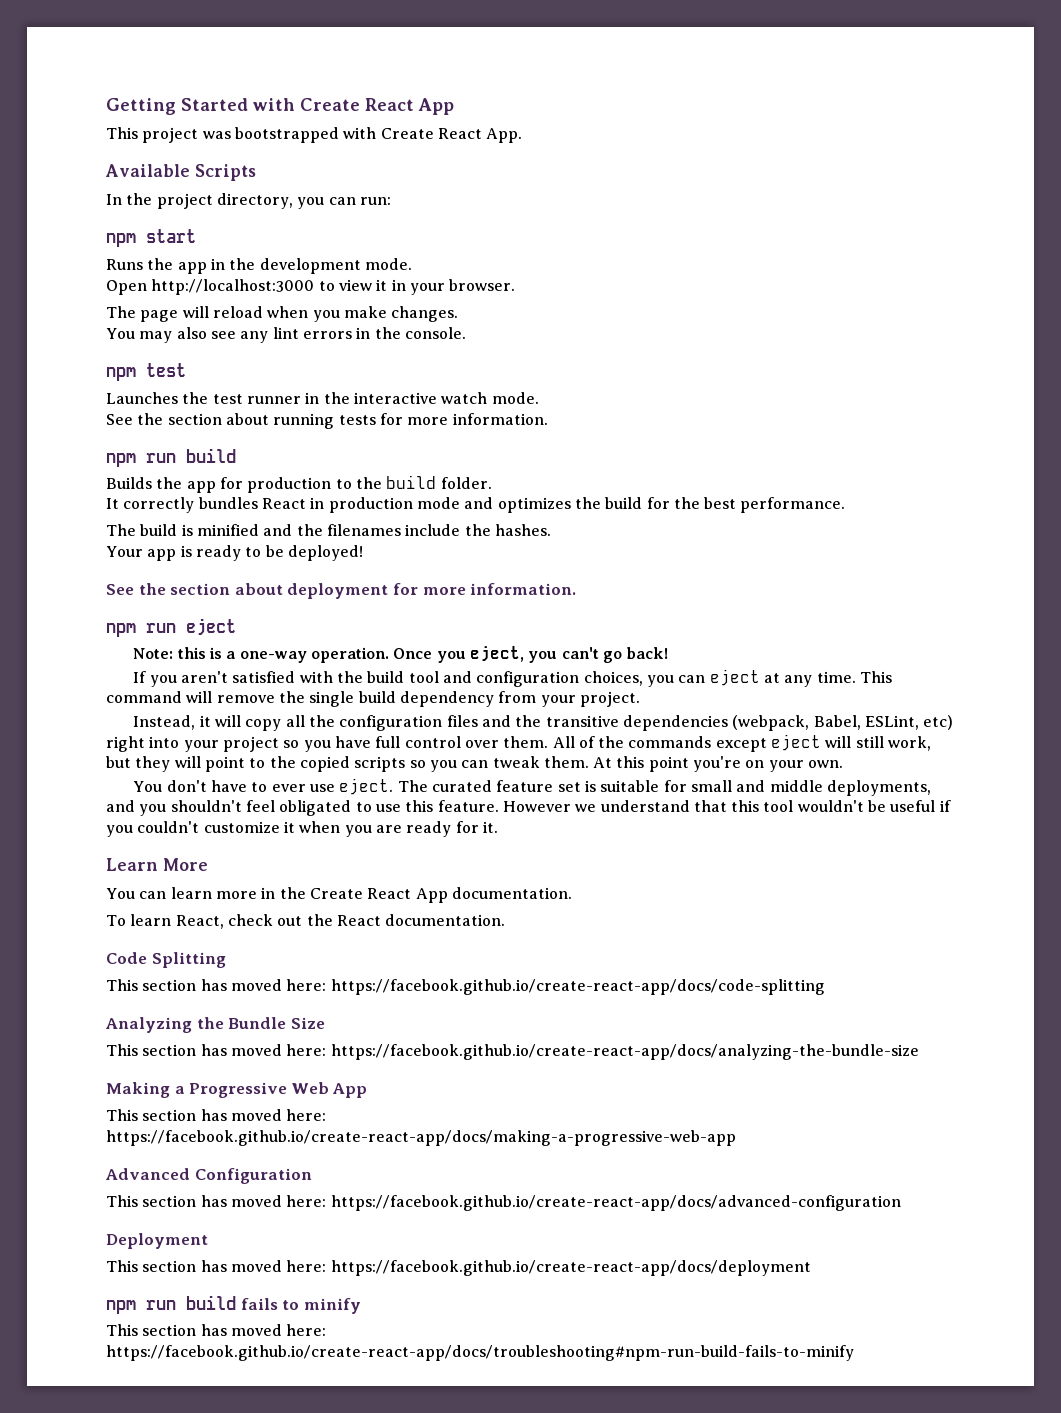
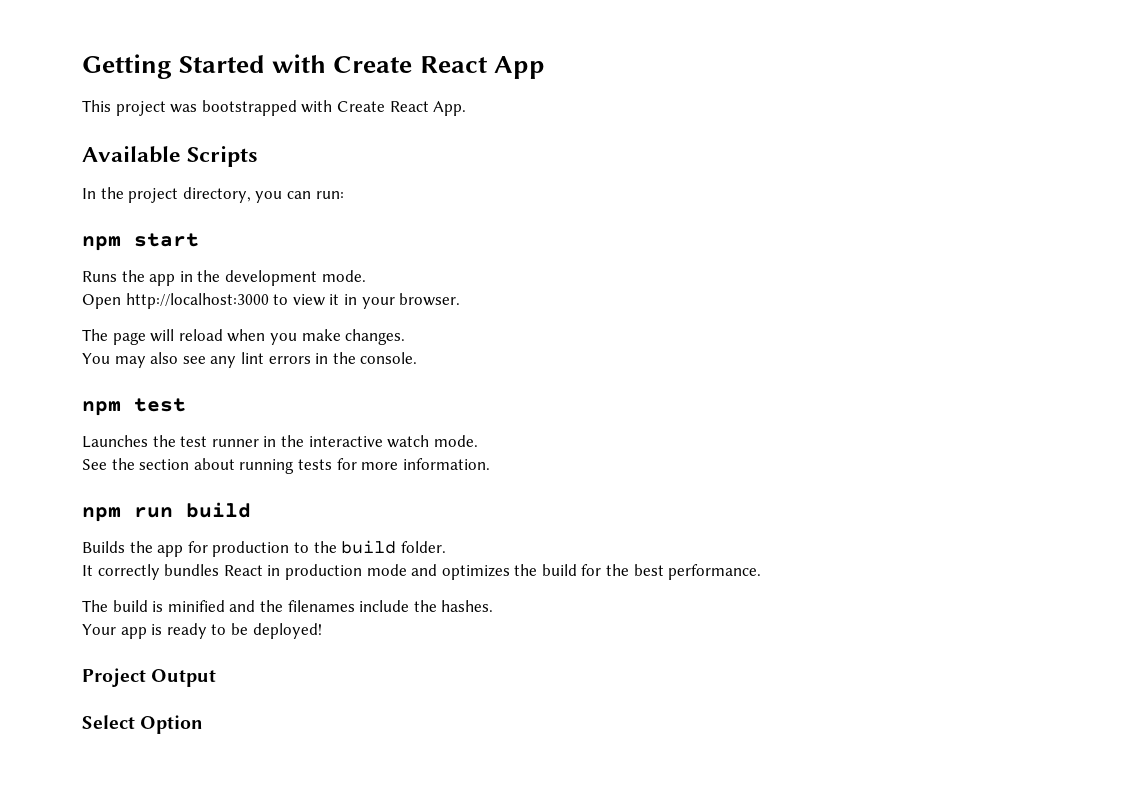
[106,583,577,599] [106,618,236,637] [133,646,669,663] [133,669,892,687] [106,691,640,707] [133,715,954,731] [106,734,932,752] [106,756,844,772] [133,778,931,796] [106,800,951,816] [106,821,498,837] [106,858,208,871] [106,887,572,903] [106,914,506,929] [106,952,226,968] [106,979,825,995] [105,1017,325,1033] [106,1044,919,1060] [106,1082,368,1098] [106,1109,327,1121] [106,1130,736,1146] [105,1168,312,1184] [106,1195,901,1211] [106,1233,208,1249] [106,1260,811,1276] [106,1295,361,1314] [106,1324,327,1336] [106,1345,854,1361] See the section about deployment for more information. // npm run eject // Note: this is a one-way operation. Once you eject, you can't go back! // If you aren't satisfied with the build tool and configuration choices, you can eject at any time. This command will remove the single build dependency from your project. // Instead, it will copy all the configuration files and the transitive dependencies (webpack, Babel, ESLint, etc) right into your project so you have full control over them. All of the commands except eject will still work, but they will point to the copied scripts so you can tweak them. At this point you're on your own. // You don't have to ever use eject. The curated feature set is suitable for small and middle deployments, and you shouldn't feel obligated to use this feature. However we understand that this tool wouldn't be useful if you couldn't customize it when you are ready for it. // Learn More // You can learn more in the Create React App documentation. // To learn React, check out the React documentation. // Code Splitting // This section has moved here: https://facebook.github.io/create-react-app/docs/code-splitting // Analyzing the Bundle Size // This section has moved here: https://facebook.github.io/create-react-app/docs/analyzing-the-bundle-size // Making a Progressive Web App // This section has moved here: https://facebook.github.io/create-react-app/docs/making-a-progressive-web-app // Advanced Configuration // This section has moved here: https://facebook.github.io/create-react-app/docs/advanced-configuration // Deployment // This section has moved here: https://facebook.github.io/create-react-app/docs/deployment // npm run build fails to minify // This section has moved here: https://facebook.github.io/create-react-app/docs/troubleshooting#npm-run-build-fails-to-minify -> [82,668,217,687] [82,715,204,734] Project Output // Select Option

